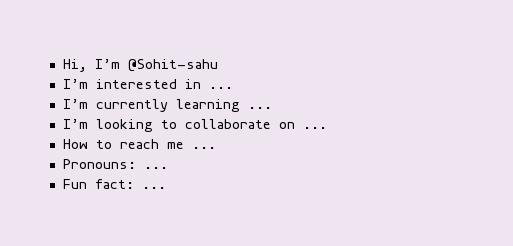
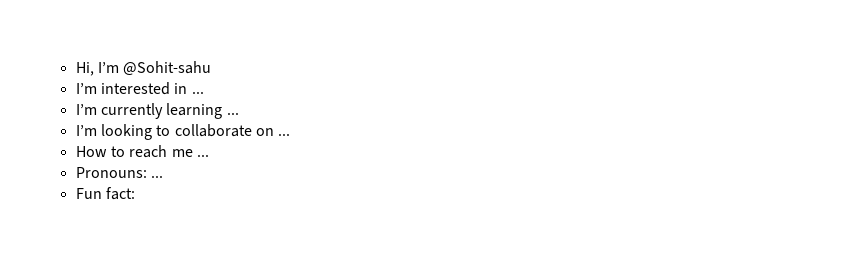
[141,187,166,189] ... -> (135, 193) none

